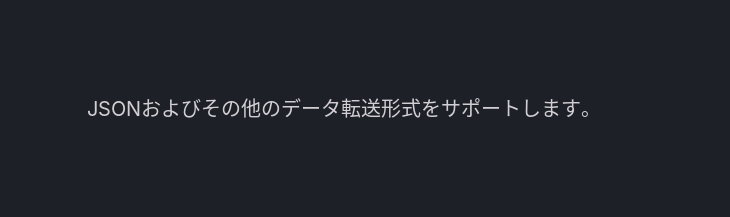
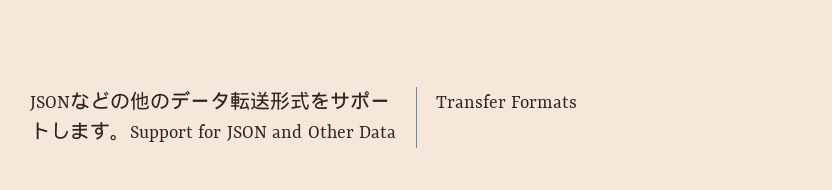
[87,98,221,118] JSONおよびそ -> [30,91,110,111] JSONなど
(601, 114) none -> [130,124,396,142] [436,94,578,108] Support for JSON and Other Data Transfer Formats

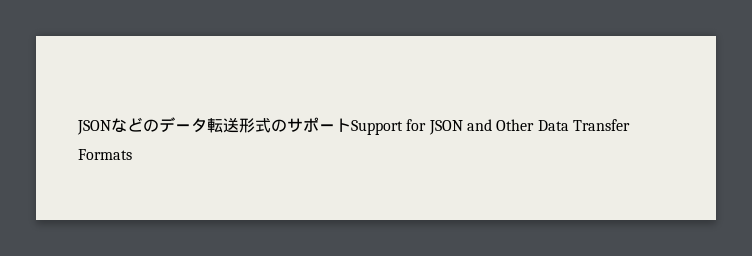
[130,91,170,110] 他の -> (159, 125) none
[310,92,330,110] を -> [271,119,287,132] の
[50,122,130,141] します。 -> (351, 125) none

